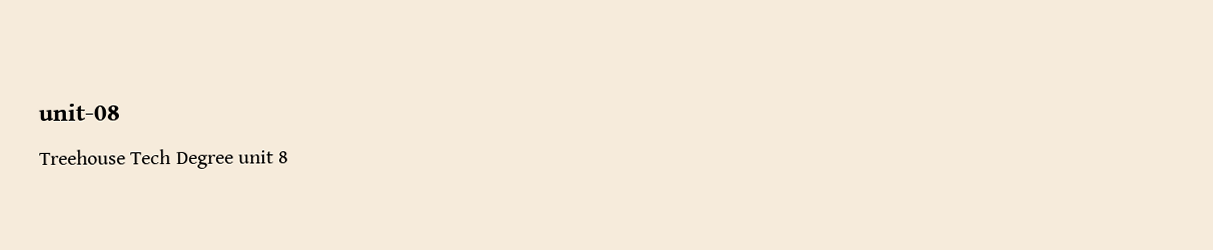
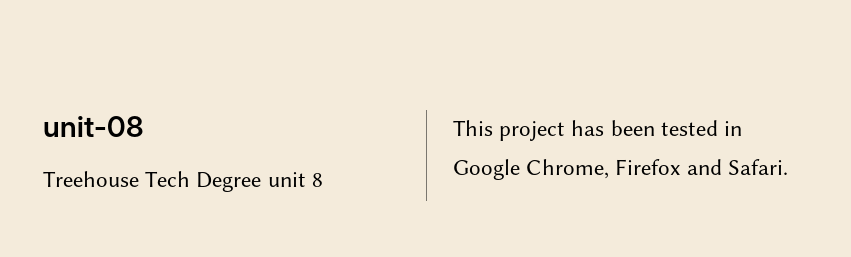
(290, 157) none -> [453,120,743,141] [453,159,788,180] // This project has been tested in Google Chrome, Firefox and Safari.

